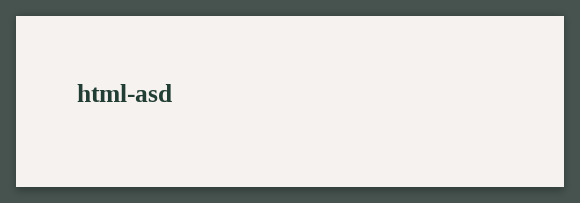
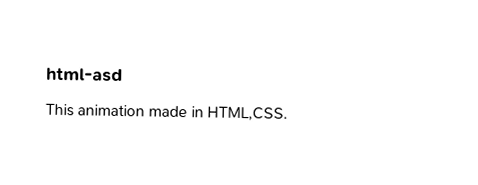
(172, 93) none -> [45,103,288,121] // This animation made in HTML,CSS.

